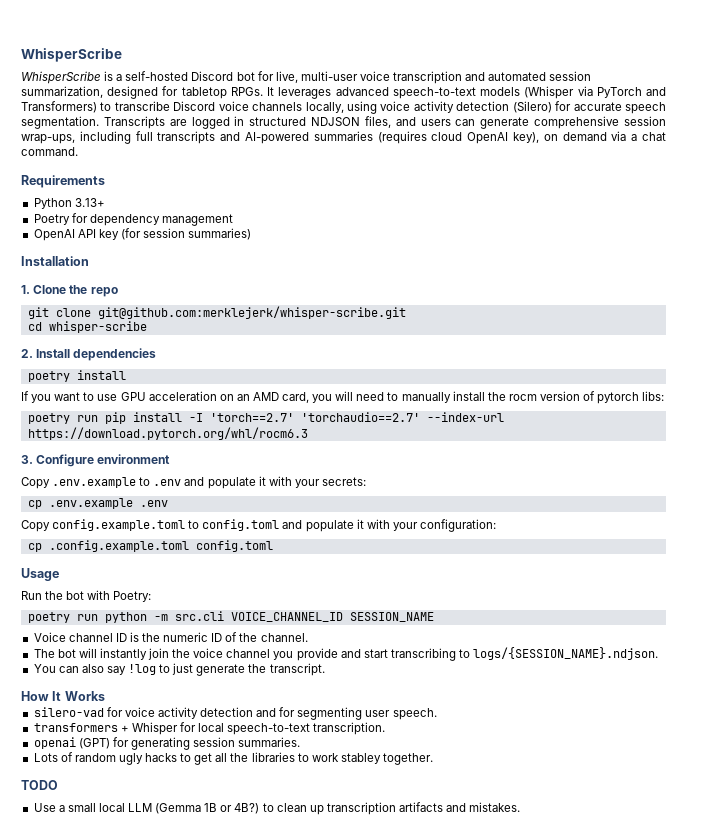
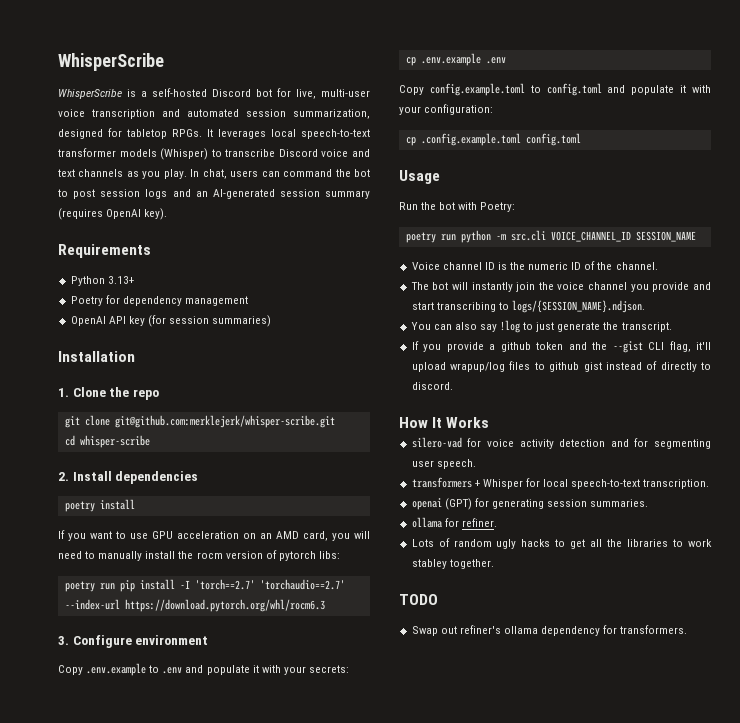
[335,86,667,99] [21,101,667,114] [21,116,666,129] [21,131,666,144] [21,147,78,156] advanced speech-to-text models (Whisper via PyTorch and Transformers) to transcribe Discord voice channels locally, using voice activity detection (Silero) for accurate speech segmentation. Transcripts are logged in structured NDJSON files, and users can generate comprehensive session wrap-ups, including full transcripts and AI-powered summaries (requires cloud OpenAI key), on demand via a chat command. -> [271,129,370,139] [58,148,370,160] [58,169,370,179] [58,189,370,199] [58,208,168,220] local speech-to-text transformer models (Whisper) to transcribe Discord voice and text channels as you play. In chat, users can command the bot to post session logs and an AI-generated session summary (requires OpenAI key).
(325, 669) none -> [411,341,712,353] [411,361,711,372] [411,382,453,390] // If you provide a github token and the --gist CLI flag, it'll upload wrapup/log files to github gist instead of directly to discord.
(301, 742) none -> [411,517,497,528] // ollama for refiner.
[33,802,521,815] Use a small local LLM (Gemma 1B or 4B?) to clean up transcription artifacts and mistakes. -> [411,625,688,636] Swap out refiner's ollama dependency for transformers.

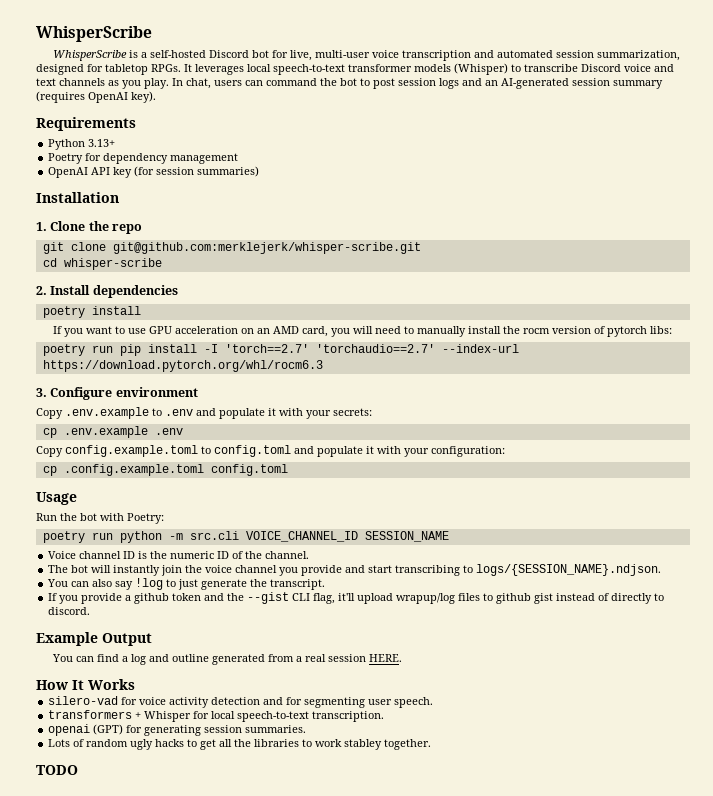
(453, 386) none -> [36,632,152,646] [52,654,403,665] // Example Output // You can find a log and outline generated from a real session HERE.
[411,517,497,528] // ollama for refiner. -> (307, 729) none
[411,625,688,636] // Swap out refiner's ollama dependency for transformers. -> (78, 770) none

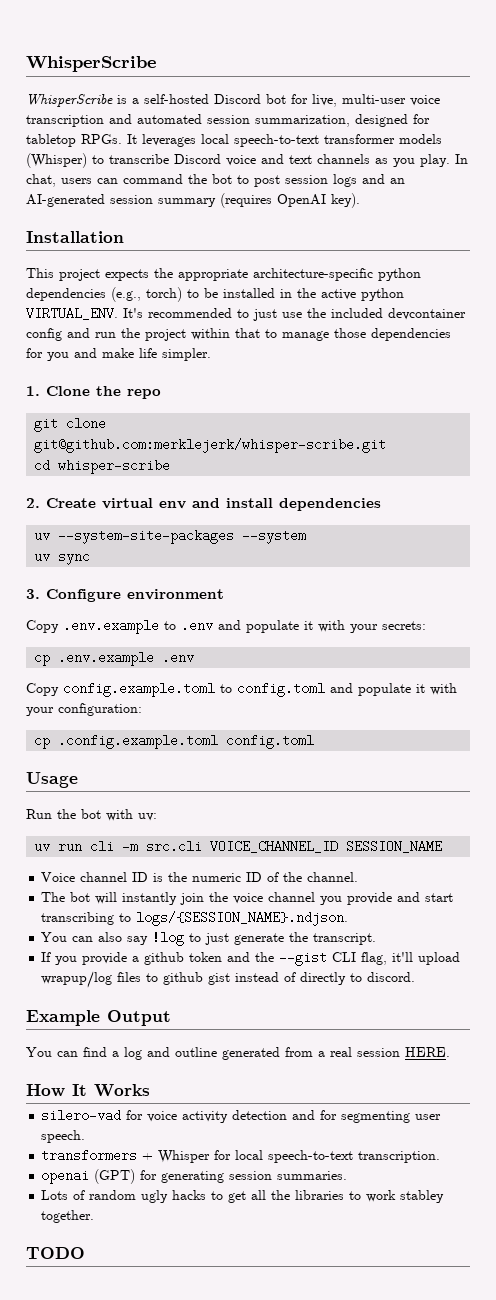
[36,117,136,131] [48,139,116,150] [48,153,239,164] [48,166,260,178] [36,192,119,203] Requirements // Python 3.13+ // Poetry for dependency management // OpenAI API key (for session summaries) // Installation -> [26,231,124,243] [26,268,421,281] [26,287,404,302] [26,307,466,321] [26,328,451,341] [26,348,211,361] Installation // This project expects the appropriate architecture-specific python dependencies (e.g., torch) to be installed in the active python VIRTUAL_ENV. It's recommended to just use the included devcontainer config and run the project within that to manage those dependencies for you and make life simpler.
[50,285,178,298] [42,306,141,318] [53,326,673,337] [42,344,519,356] [42,360,323,372] Install dependencies // poetry install // If you want to use GPU acceleration on an AMD card, you will need to manually install the rocm version of pytorch libs: // poetry run pip install -I 'torch==2.7' 'torchaudio==2.7' --index-url https://download.pytorch.org/whl/rocm6.3 -> [46,498,381,511] [34,529,307,544] [34,550,91,565] Create virtual env and install dependencies // uv --system-site-packages --system // uv sync
[127,513,164,524] [42,531,162,543] Poetry: // poetry run python -> [138,813,157,821] [34,840,115,853] uv: // uv run cli

